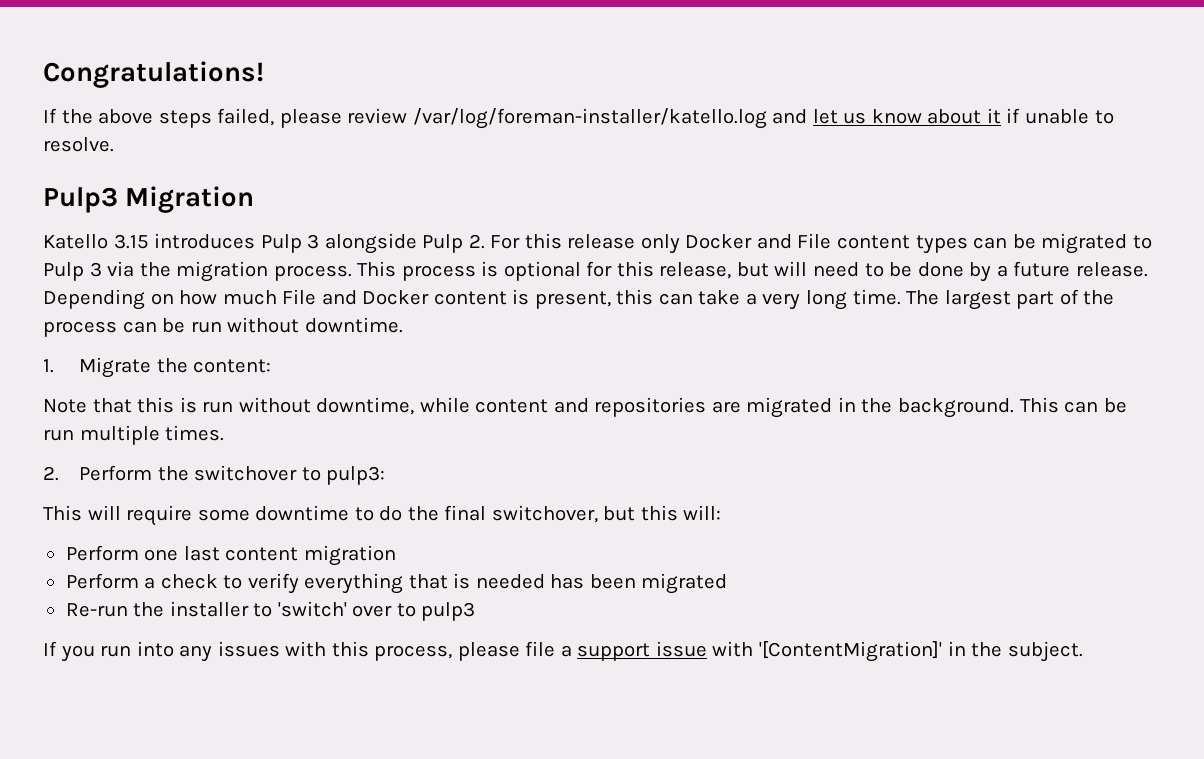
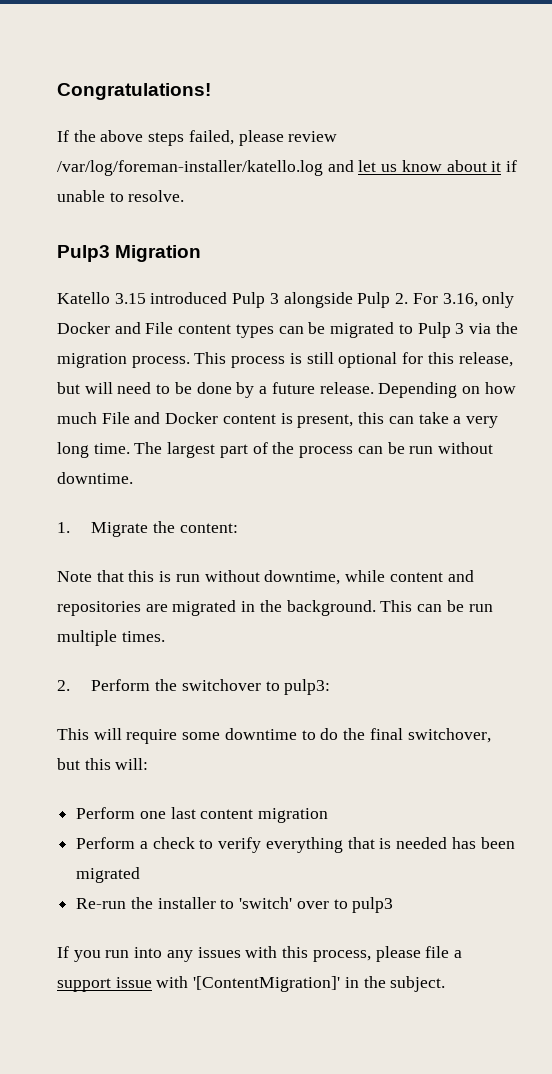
[154,233,256,249] introduces -> [150,292,228,304] introduced
[524,233,636,249] this release -> [442,293,478,307] 3.16,
(499, 269) none -> [306,352,334,364] still

